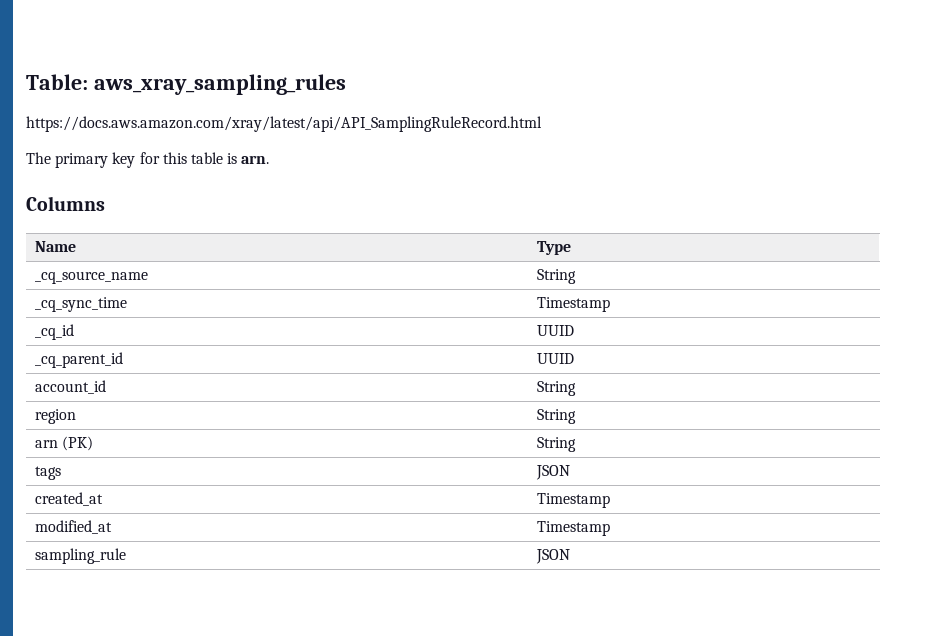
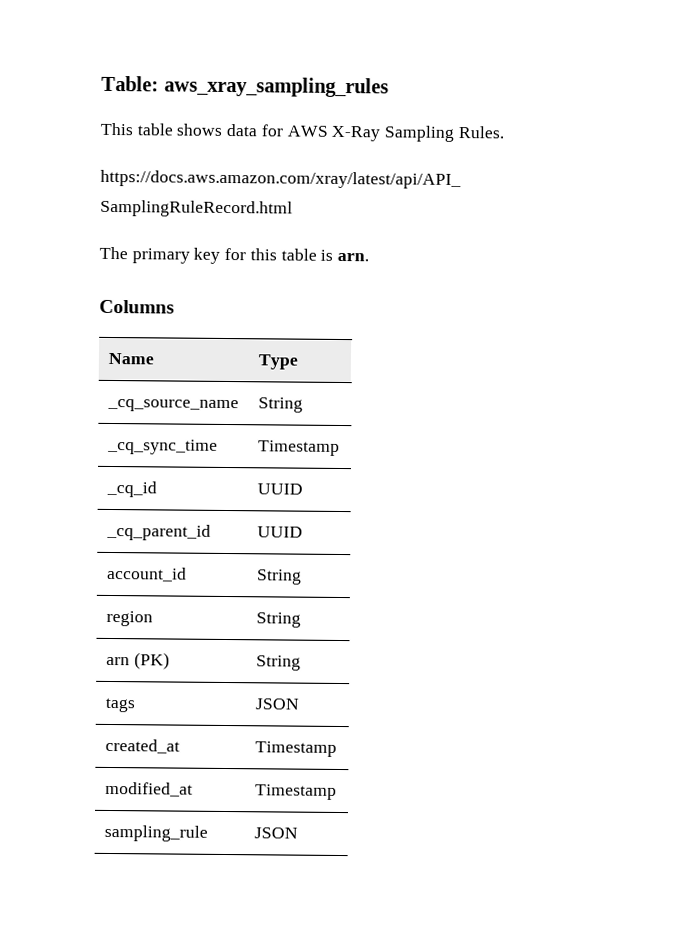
(346, 84) none -> [100,122,504,142] // This table shows data for AWS X-Ray Sampling Rules.

